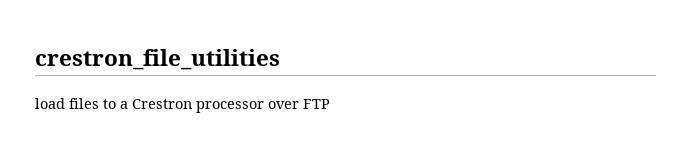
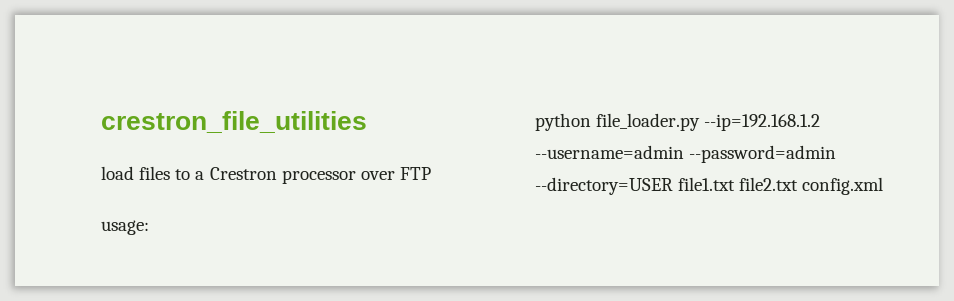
(330, 104) none -> [101,220,149,235] [535,113,821,131] [535,145,837,163] [535,177,884,195] // usage: // python file_loader.py --ip=192.168.1.2 --username=admin --password=admin --directory=USER file1.txt file2.txt config.xml

